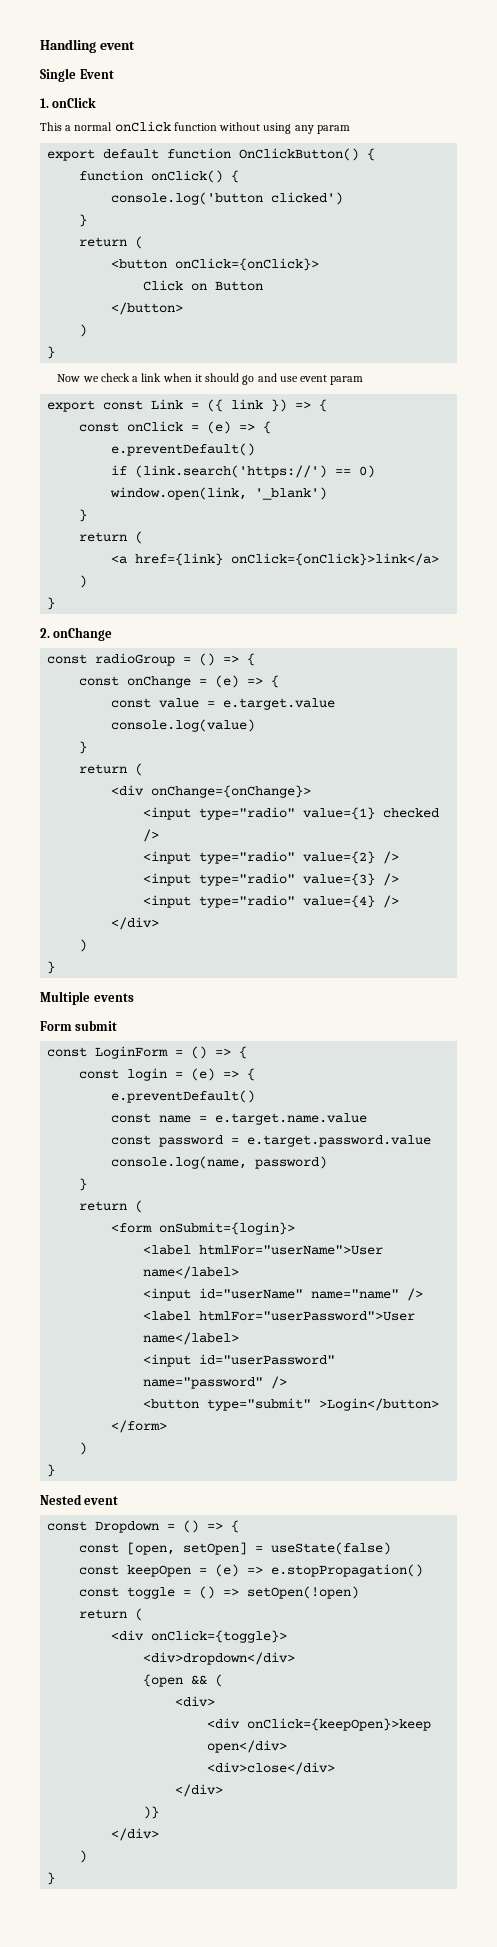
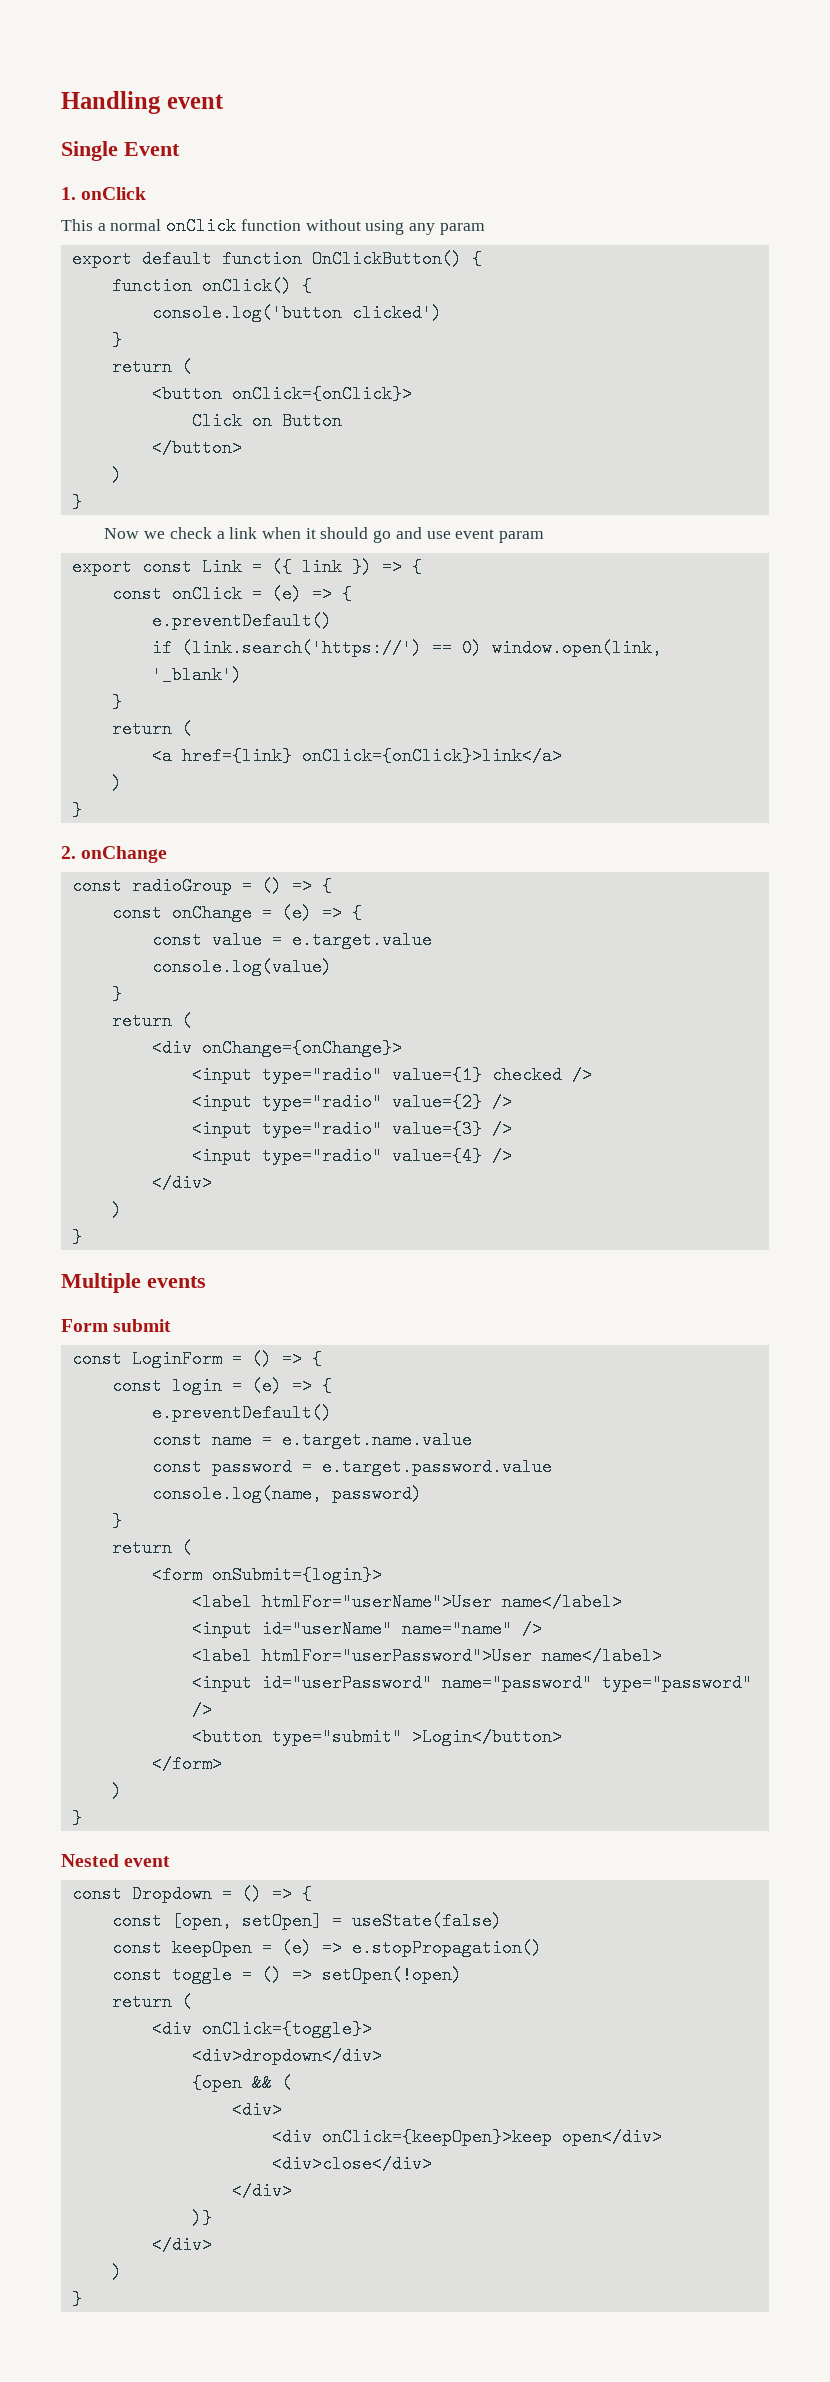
(264, 1383) none -> [601,1674,752,1692] type="password"

